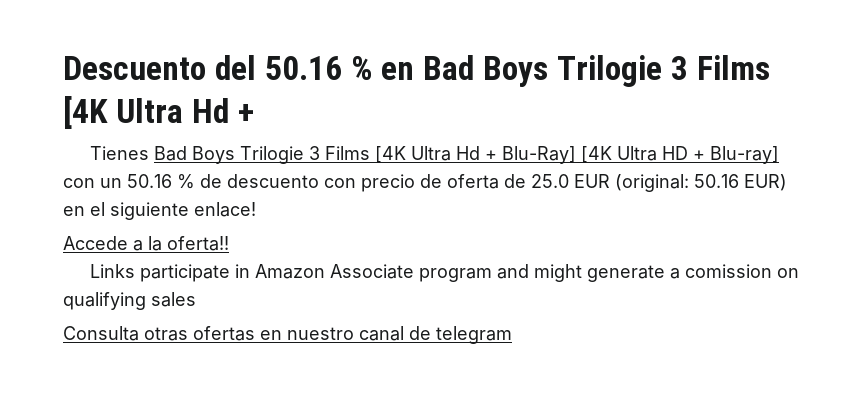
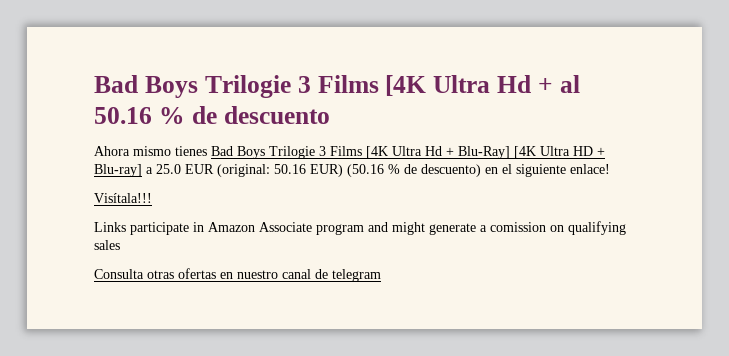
[63,55,771,87] [63,96,255,129] [89,146,149,160] Descuento del 50.16 % en Bad Boys Trilogie 3 Films [4K Ultra Hd + // Tienes -> [94,75,580,98] [94,106,330,124] [94,146,207,156] Bad Boys Trilogie 3 Films [4K Ultra Hd + al 50.16 % de descuento // Ahora mismo tienes
[63,174,526,192] con un 50.16 % de descuento con precio de oferta de -> [146,167,153,174] a
(787, 182) none -> [347,164,481,177] (50.16 % de descuento)
[63,236,229,251] Accede a la oferta!! -> [94,193,152,203] Visítala!!!

